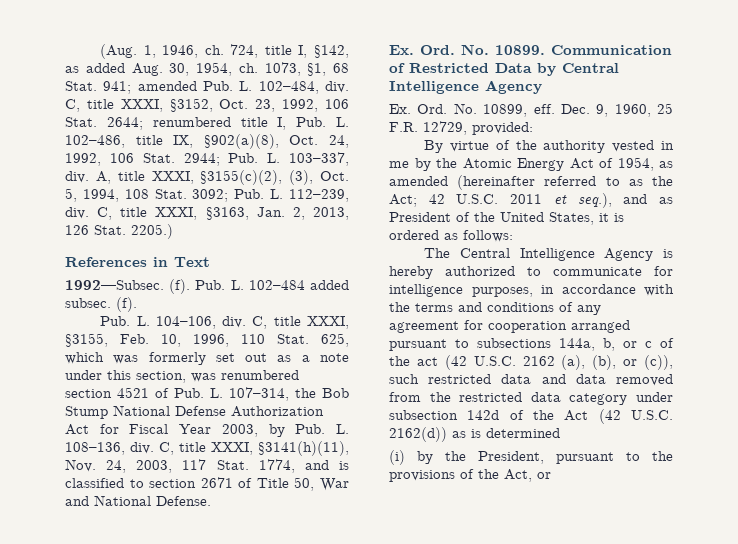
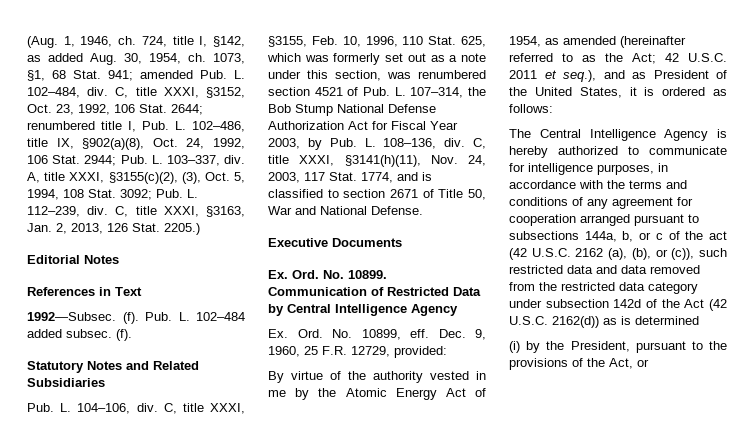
(173, 231) none -> [27,255,119,264] // Editorial Notes
(137, 304) none -> [27,361,199,373] [27,378,105,387] // Statutory Notes and Related Subsidiaries
(211, 501) none -> [268,238,402,247] // Executive Documents

